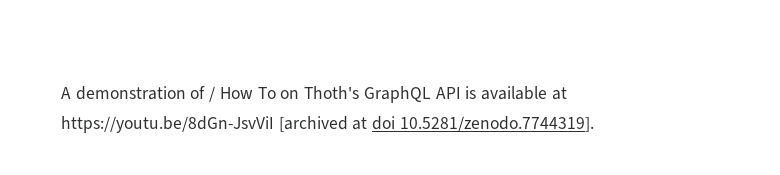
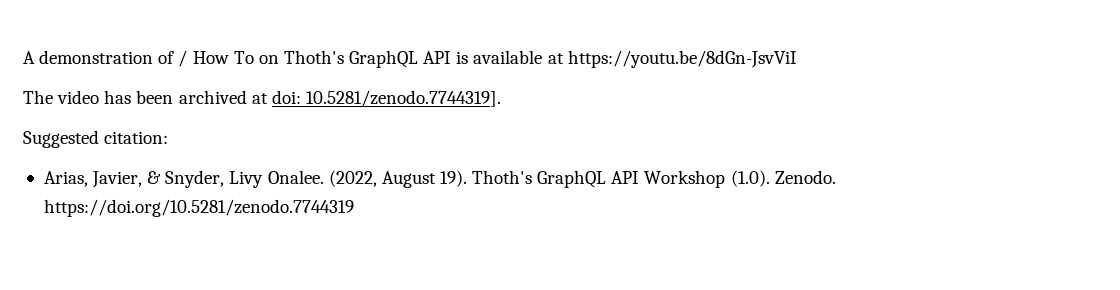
[278,116,594,132] [archived at doi 10.5281/zenodo.7744319]. -> [23,90,501,107] [23,130,169,148] [43,170,836,188] [43,199,354,217] // The video has been archived at doi: 10.5281/zenodo.7744319]. // Suggested citation: // Arias, Javier, & Snyder, Livy Onalee. (2022, August 19). Thoth's GraphQL API Workshop (1.0). Zenodo. https://doi.org/10.5281/zenodo.7744319

